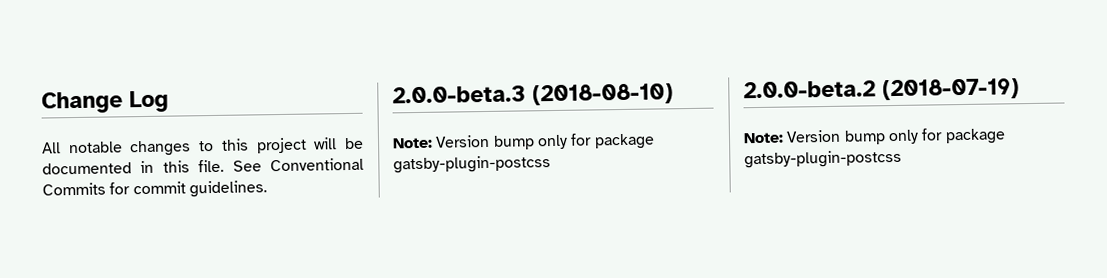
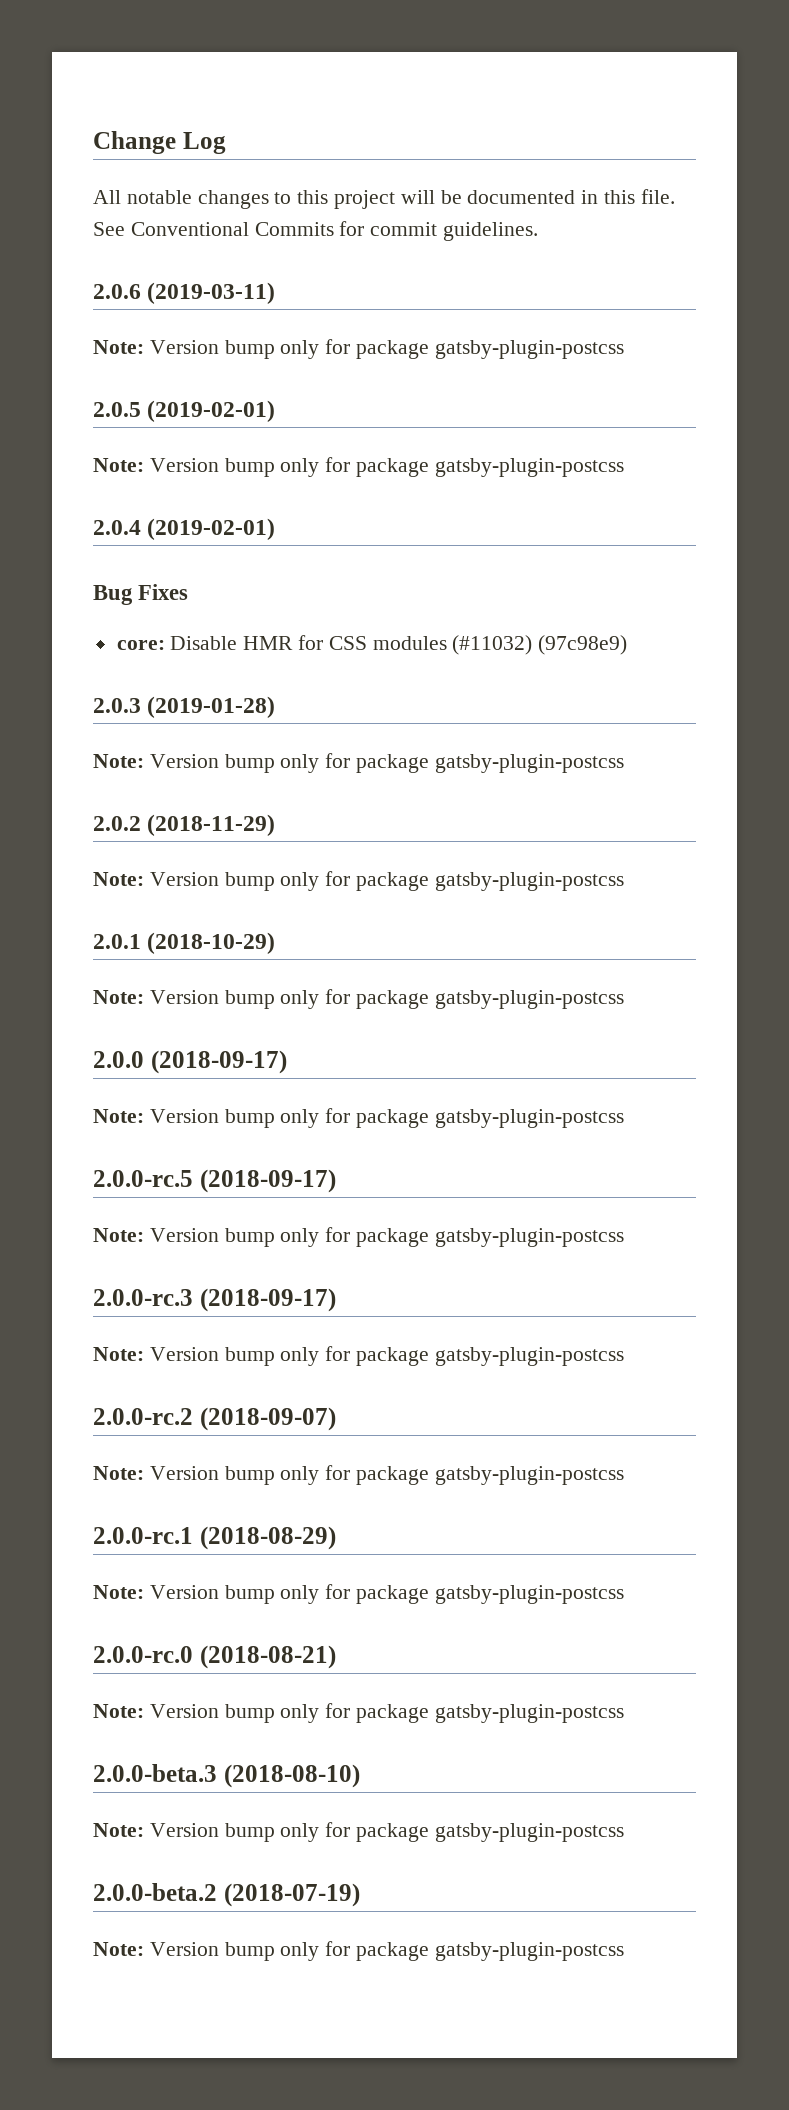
(267, 189) none -> [93,282,276,304] [93,339,624,359] [93,400,276,422] [93,457,624,477] [93,518,276,540] [93,584,189,605] [116,635,628,655] [93,696,276,718] [93,753,624,773] [93,814,276,836] [93,871,624,891] [93,932,276,954] [93,989,624,1009] [93,1050,287,1074] [93,1108,624,1128] [93,1169,336,1193] [93,1227,624,1247] [93,1288,336,1312] [93,1346,624,1366] [93,1407,336,1431] [93,1465,624,1485] [93,1526,336,1550] [93,1584,624,1604] [93,1645,336,1669] [93,1703,624,1723] // 2.0.6 (2019-03-11) // Note: Version bump only for package gatsby-plugin-postcss // 2.0.5 (2019-02-01) // Note: Version bump only for package gatsby-plugin-postcss // 2.0.4 (2019-02-01) // Bug Fixes // core: Disable HMR for CSS modules (#11032) (97c98e9) // 2.0.3 (2019-01-28) // Note: Version bump only for package gatsby-plugin-postcss // 2.0.2 (2018-11-29) // Note: Version bump only for package gatsby-plugin-postcss // 2.0.1 (2018-10-29) // Note: Version bump only for package gatsby-plugin-postcss // 2.0.0 (2018-09-17) // Note: Version bump only for package gatsby-plugin-postcss // 2.0.0-rc.5 (2018-09-17) // Note: Version bump only for package gatsby-plugin-postcss // 2.0.0-rc.3 (2018-09-17) // Note: Version bump only for package gatsby-plugin-postcss // 2.0.0-rc.2 (2018-09-07) // Note: Version bump only for package gatsby-plugin-postcss // 2.0.0-rc.1 (2018-08-29) // Note: Version bump only for package gatsby-plugin-postcss // 2.0.0-rc.0 (2018-08-21) // Note: Version bump only for package gatsby-plugin-postcss

